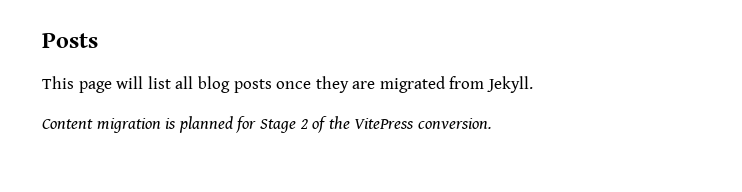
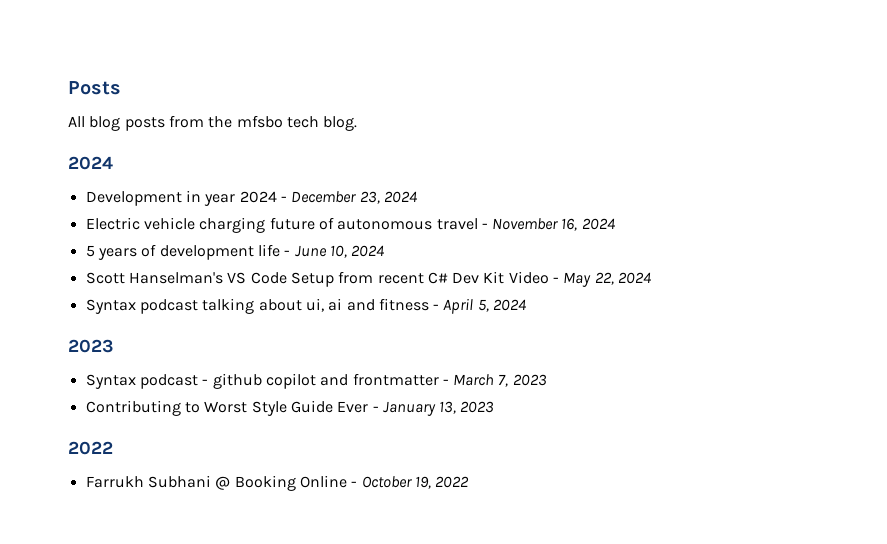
[42,76,534,93] [42,116,492,133] This page will list all blog posts once they are migrated from Jekyll. // Content migration is planned for Stage 2 of the VitePress conversion. -> [68,115,358,131] [68,156,113,170] [85,190,418,206] [85,217,616,233] [85,244,386,260] [85,271,653,287] [85,298,528,314] [68,339,114,353] [85,373,547,389] [85,400,495,416] [68,441,113,455] [85,475,470,491] All blog posts from the mfsbo tech blog. // 2024 // Development in year 2024 - December 23, 2024 // Electric vehicle charging future of autonomous travel - November 16, 2024 // 5 years of development life - June 10, 2024 // Scott Hanselman's VS Code Setup from recent C# Dev Kit Video - May 22, 2024 // Syntax podcast talking about ui, ai and fitness - April 5, 2024 // 2023 // Syntax podcast - github copilot and frontmatter - March 7, 2023 // Contributing to Worst Style Guide Ever - January 13, 2023 // 2022 // Farrukh Subhani @ Booking Online - October 19, 2022

